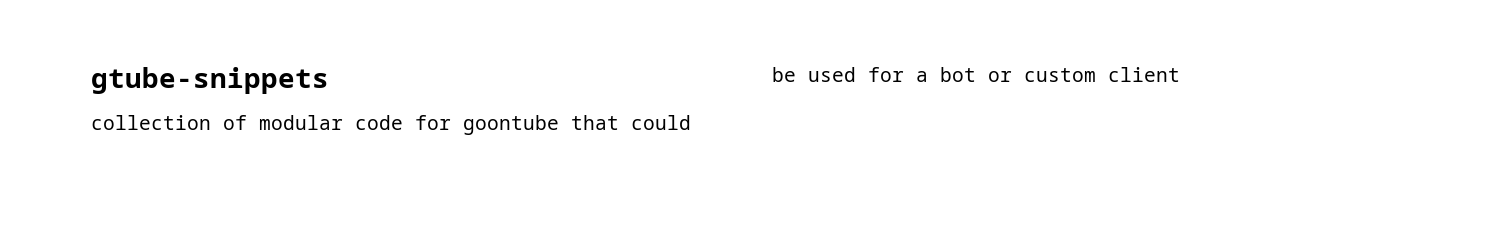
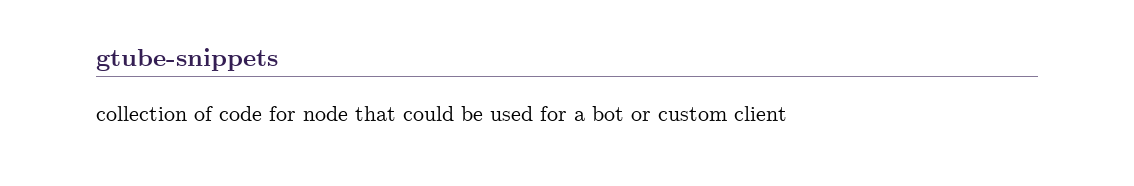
[259,115,343,130] modular -> (213, 113) none
[463,115,559,135] goontube -> [303,106,348,121] node

